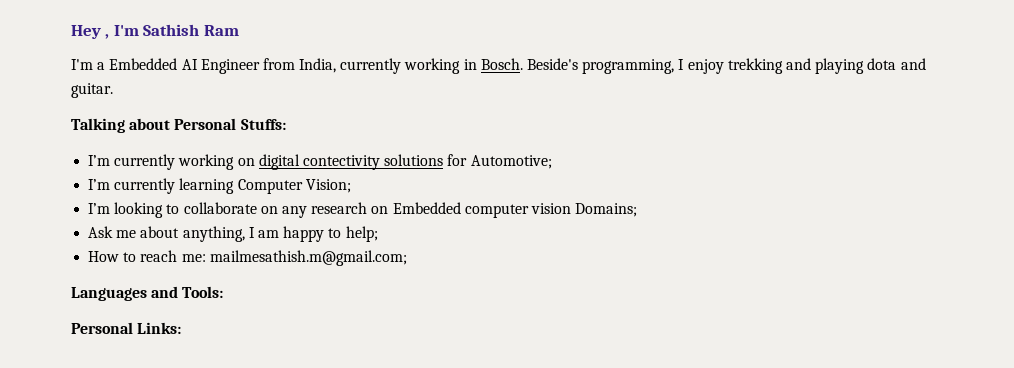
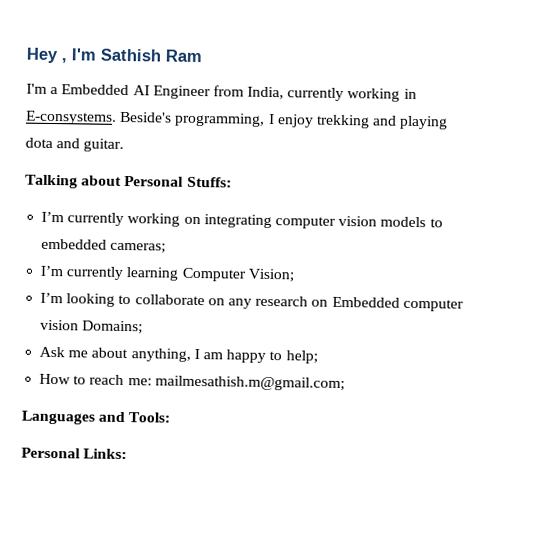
[480,58,523,70] Bosch. -> [25,110,117,125] E-consystems.
[258,154,552,170] digital contectivity solutions for Automotive; -> [203,214,443,229] [41,238,167,254] integrating computer vision models to embedded cameras;

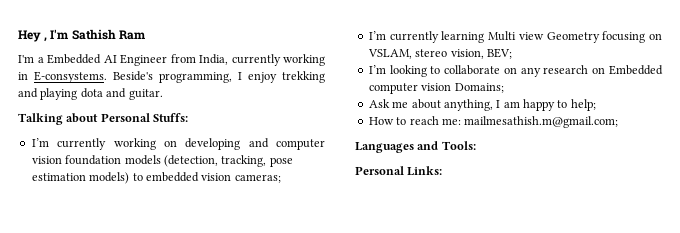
[203,214,427,229] integrating computer vision models -> [185,138,325,150] [31,155,293,167] [31,172,130,184] developing and computer vision foundation models (detection, tracking, pose estimation models)
(108, 244) none -> [201,173,232,181] vision
[181,267,294,283] Computer Vision; -> [488,31,662,43] [367,48,512,59] Multi view Geometry focusing on VSLAM, stereo vision, BEV;

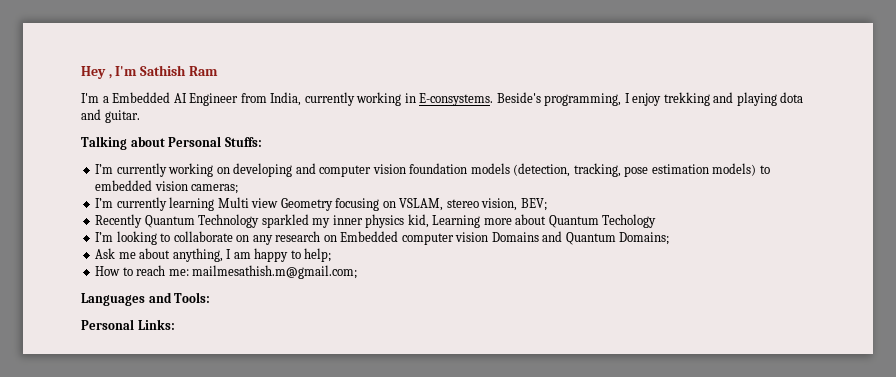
(512, 53) none -> [95,214,657,228] // Recently Quantum Technology sparkled my inner physics kid, Learning more about Quantum Techology
(452, 87) none -> [491,231,616,245] Domains and Quantum

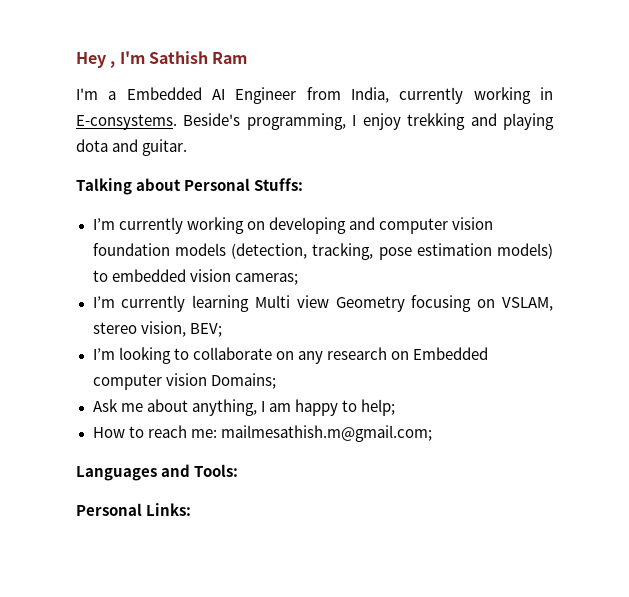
[95,214,657,228] // Recently Quantum Technology sparkled my inner physics kid, Learning more about Quantum Techology -> (222, 330) none
[491,231,616,245] Domains and Quantum -> (207, 379) none

